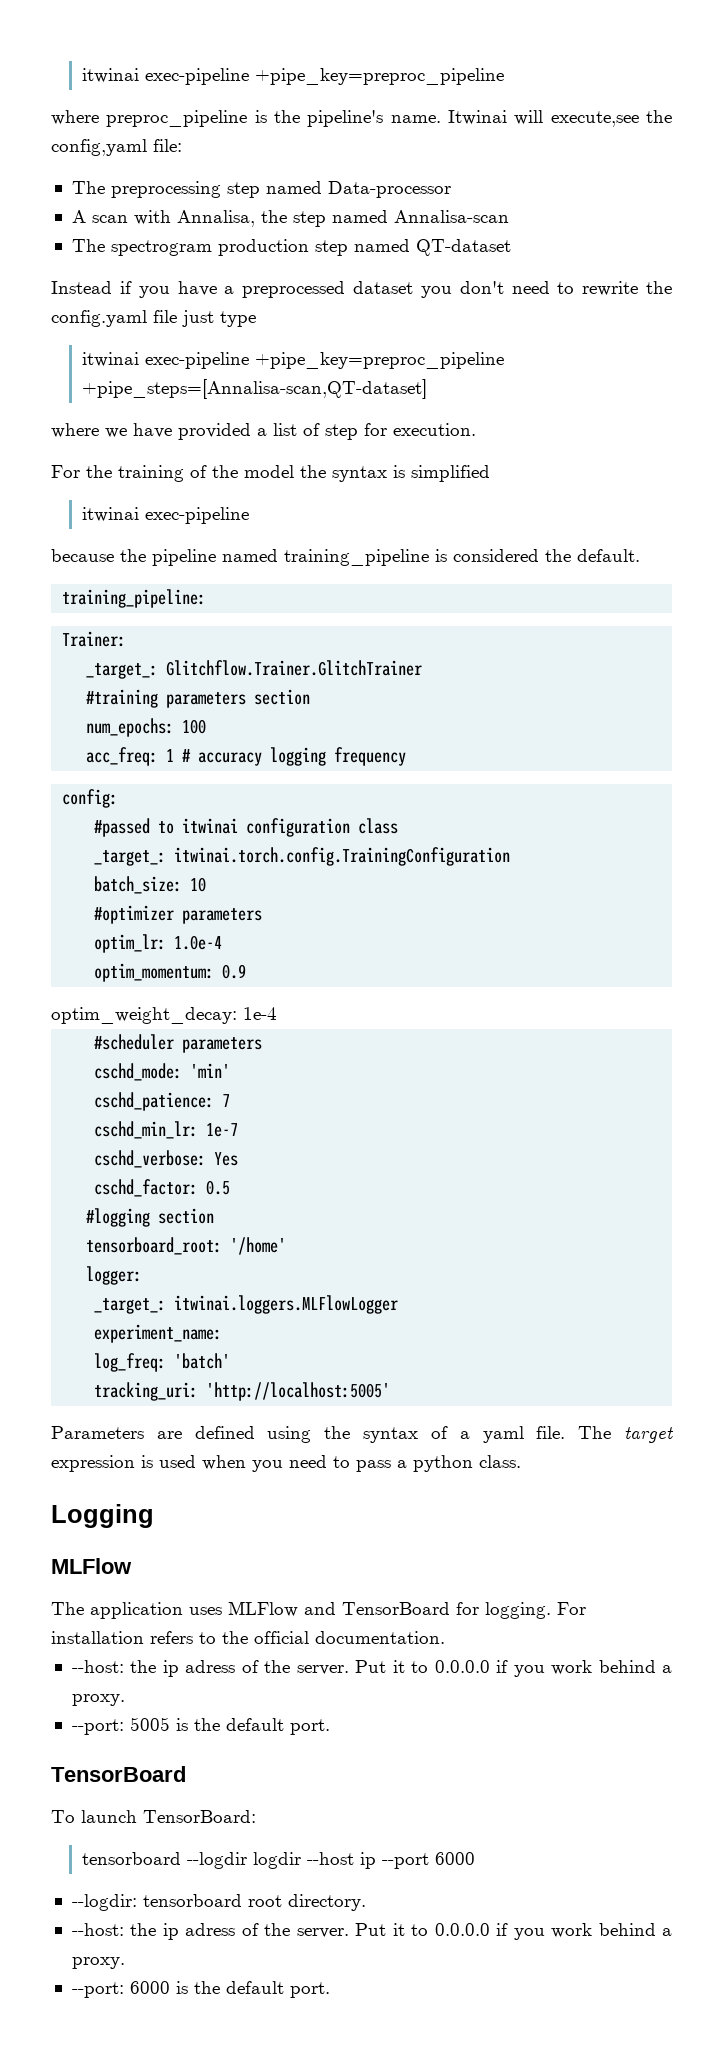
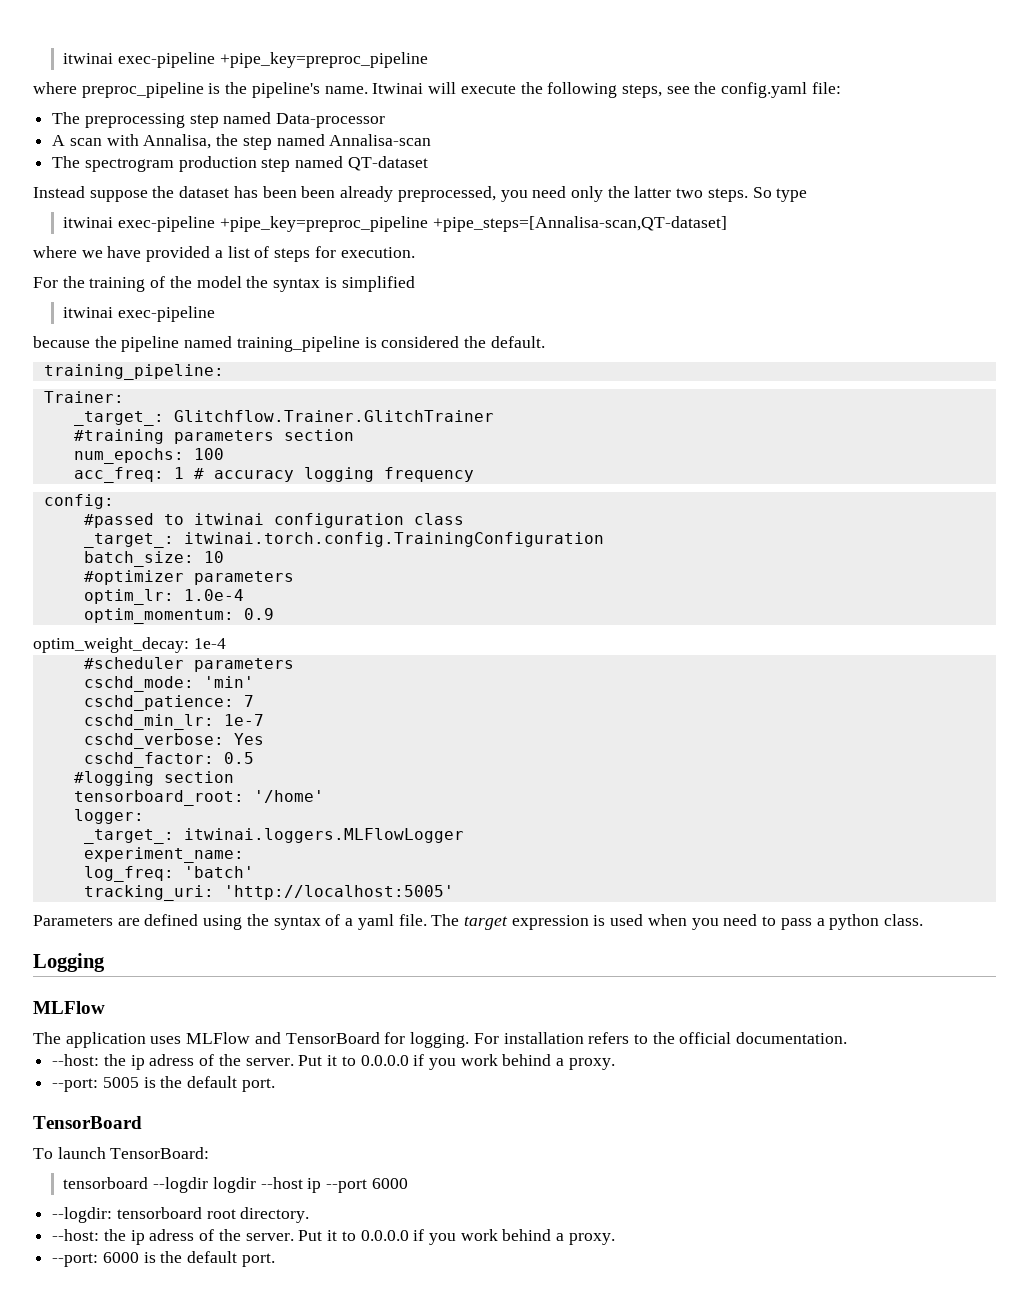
[550,110,672,127] [51,139,147,156] execute,see the config,yaml -> [460,82,808,98] execute the following steps, see the config.yaml
[119,281,672,298] [51,310,214,327] if you have a preprocessed dataset you don't need to rewrite the config.yaml file just -> [89,186,772,202] suppose the dataset has been been already preprocessed, you need only the latter two steps. So
[325,424,358,440] step -> [274,248,311,262] steps

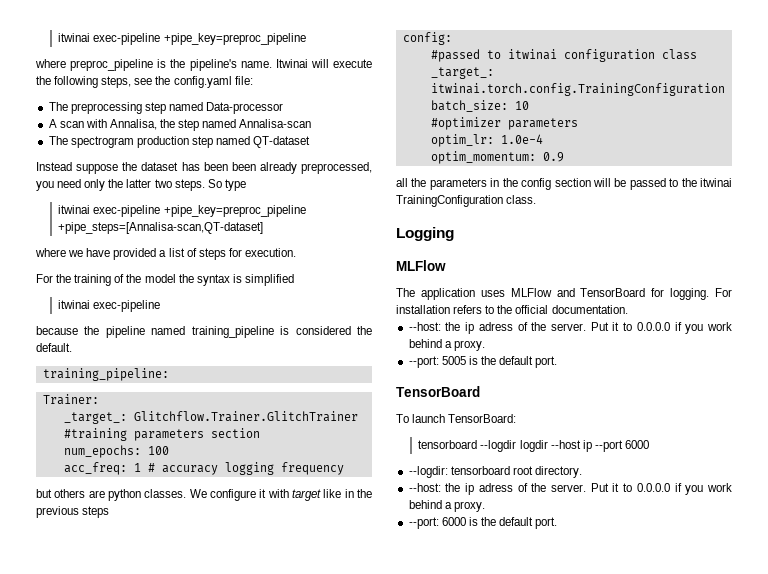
(474, 474) none -> [36,489,372,501] [36,506,110,518] // but others are python classes. We configure it with target like in the previous steps
[33,637,226,653] [83,657,294,672] [83,676,254,692] [83,695,254,711] [83,714,264,730] [83,733,264,749] [83,752,254,768] [73,771,234,786] [73,790,324,806] [73,809,144,824] [83,828,464,844] [83,847,244,863] [83,866,254,882] [83,885,454,901] [33,914,880,930] optim_weight_decay: 1e-4 // #scheduler parameters // cschd_mode: 'min' // cschd_patience: 7 // cschd_min_lr: 1e-7 // cschd_verbose: Yes // cschd_factor: 0.5 // #logging section // tensorboard_root: '/home' // logger: // _target_: itwinai.loggers.MLFlowLogger // experiment_name: // log_freq: 'batch' // tracking_uri: 'http://localhost:5005' // Parameters are defined using the syntax of a yaml file. The target expression is used when you need to pass a python -> [396,178,732,190] [396,195,503,207] all the parameters in the config section will be passed to the itwinai TrainingConfiguration

